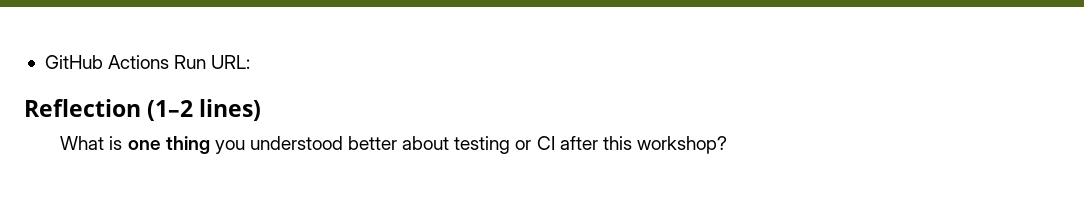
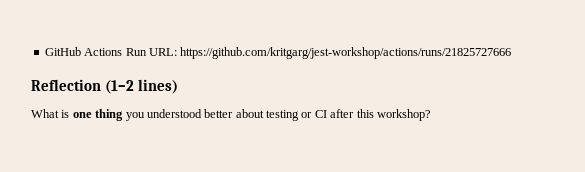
(251, 62) none -> [180,47,512,59] https://github.com/kritgarg/jest-workshop/actions/runs/21825727666

